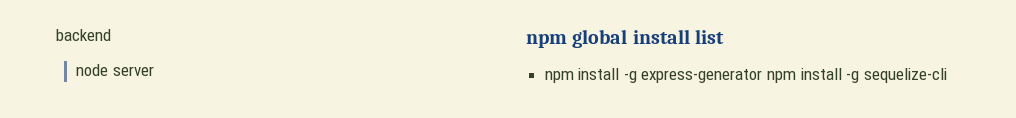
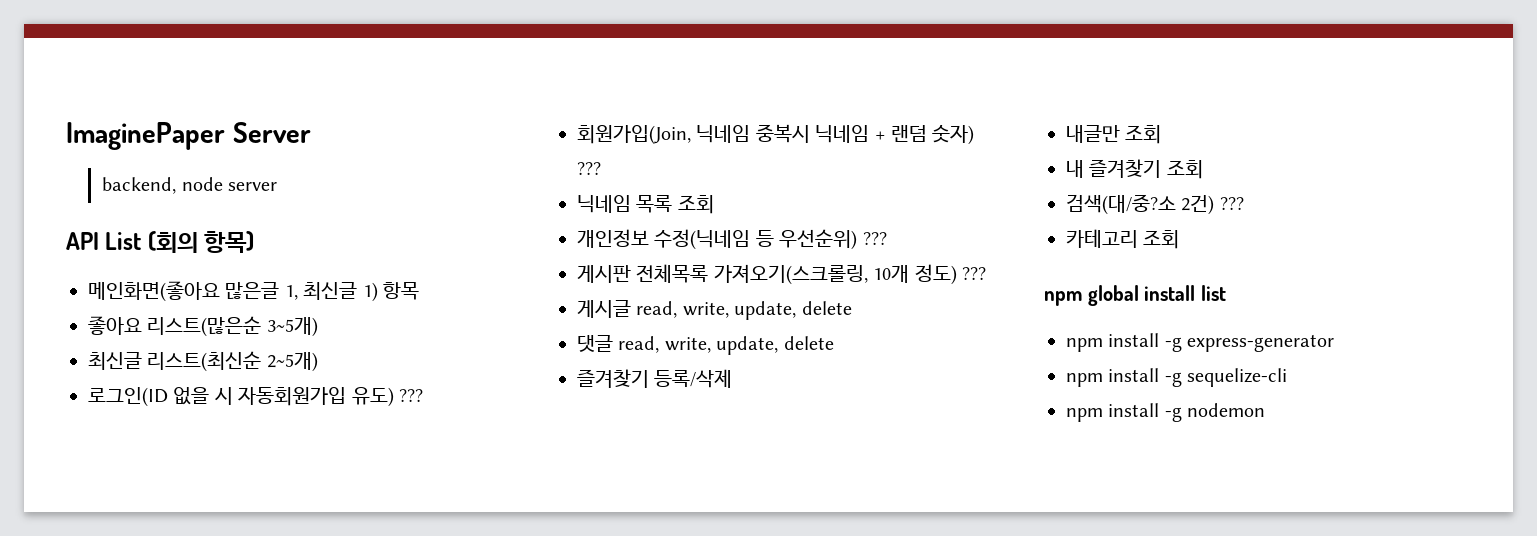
[56,29,111,41] backend // -> [66,122,311,150] [102,177,177,194] ImaginePaper Server // backend,
(154, 71) none -> [66,231,255,253] [88,281,419,302] [88,316,318,337] [88,351,318,372] [88,387,423,407] [577,124,975,145] [577,162,601,175] [577,195,714,214] [577,229,887,250] [577,264,986,285] [577,300,852,320] [577,335,834,355] [577,369,733,388] [1066,125,1162,144] [1066,159,1203,179] [1066,194,1244,215] [1066,229,1180,249] // API List (회의 항목) // 메인화면(좋아요 많은글 1, 최신글 1) 항목 // 좋아요 리스트(많은순 3~5개) // 최신글 리스트(최신순 2~5개) // 로그인(ID 없을 시 자동회원가입 유도) ??? // 회원가입(Join, 닉네임 중복시 닉네임 + 랜덤 숫자) ??? // 닉네임 목록 조회 // 개인정보 수정(닉네임 등 우선순위) ??? // 게시판 전체목록 가져오기(스크롤링, 10개 정도) ??? // 게시글 read, write, update, delete // 댓글 read, write, update, delete // 즐겨찾기 등록/삭제 // 내글만 조회 // 내 즐겨찾기 조회 // 검색(대/중?소 2건) ??? // 카테고리 조회
(763, 76) none -> (1335, 343) //
(947, 75) none -> [1066,403,1266,422] // npm install -g nodemon

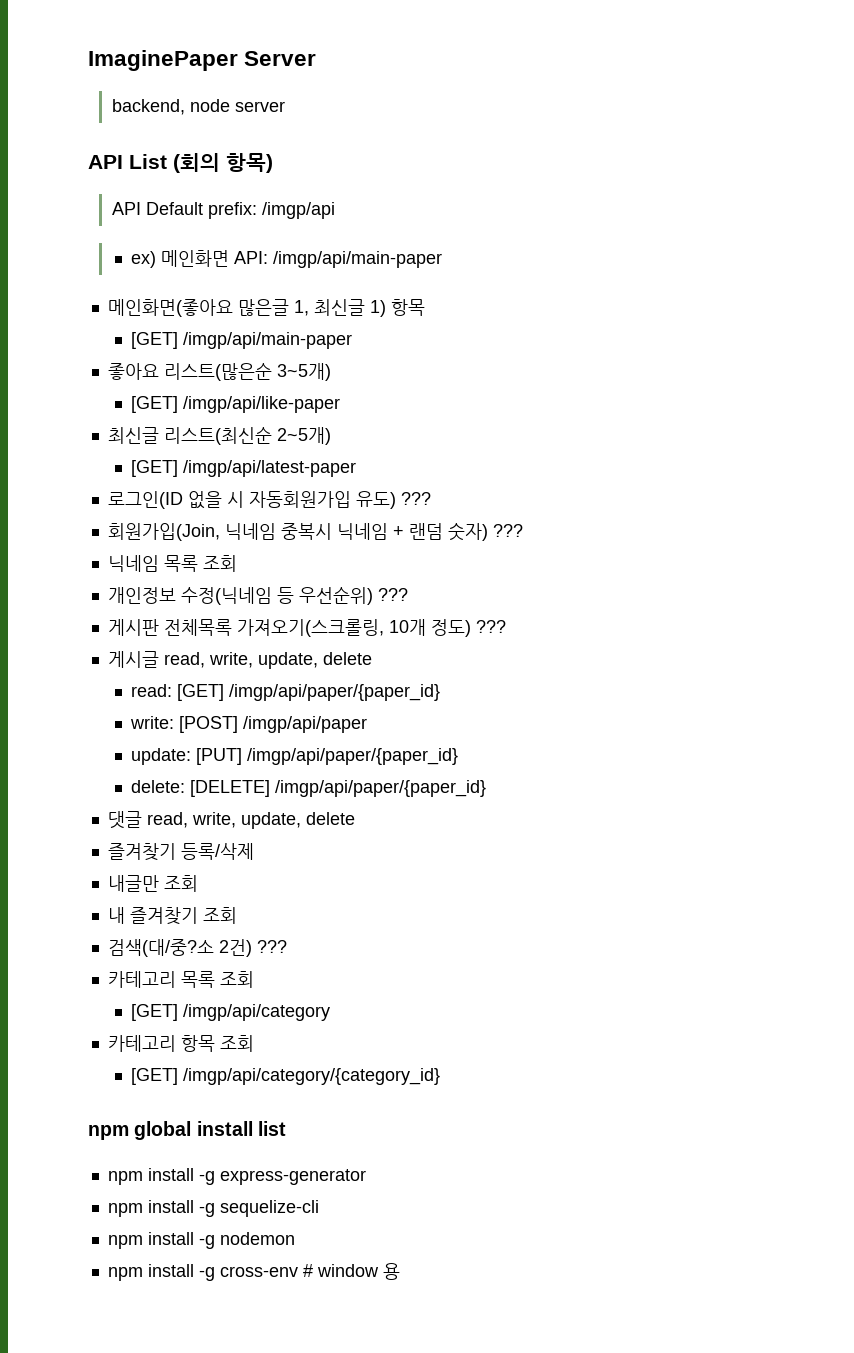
(255, 242) none -> [111,202,335,219] [131,250,443,268] // API Default prefix: /imgp/api // ex) 메인화면 API: /imgp/api/main-paper
(419, 291) none -> [131,332,353,349] // [GET] /imgp/api/main-paper
(318, 327) none -> [131,396,341,413] // [GET] /imgp/api/like-paper
(318, 362) none -> [131,460,357,477] // [GET] /imgp/api/latest-paper
(852, 308) none -> [131,684,441,701] [130,716,368,733] [131,748,459,765] [131,780,487,797] // read: [GET] /imgp/api/paper/{paper_id} // write: [POST] /imgp/api/paper // update: [PUT] /imgp/api/paper/{paper_id} // delete: [DELETE] /imgp/api/paper/{paper_id}
[1143,230,1180,249] 조회 -> [180,971,254,988] [131,1004,331,1021] [107,1035,254,1052] [131,1068,441,1085] 목록 조회 // [GET] /imgp/api/category // 카테고리 항목 조회 // [GET] /imgp/api/category/{category_id}
(1266, 410) none -> [107,1263,400,1281] // npm install -g cross-env # window 용

